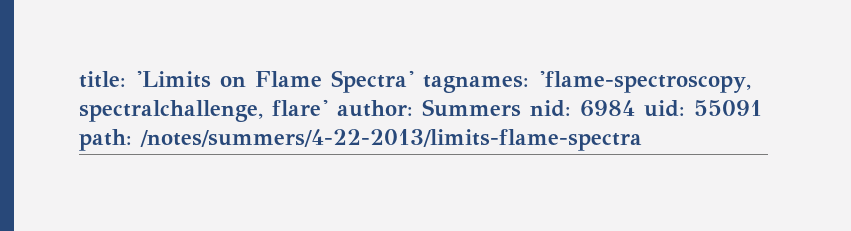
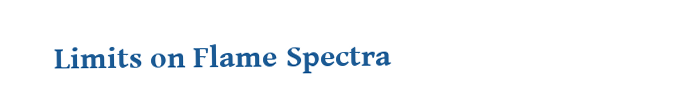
[79,70,751,93] [79,99,762,122] [79,129,642,151] title: 'Limits on Flame Spectra' tagnames: 'flame-spectroscopy, spectralchallenge, flare' author: Summers nid: 6984 uid: 55091 path: /notes/summers/4-22-2013/limits-flame-spectra -> [53,43,392,74] Limits on Flame Spectra

